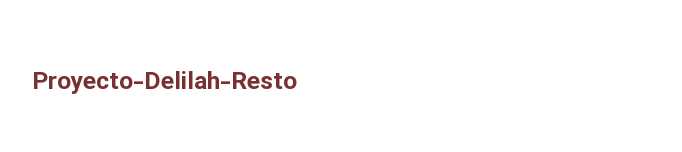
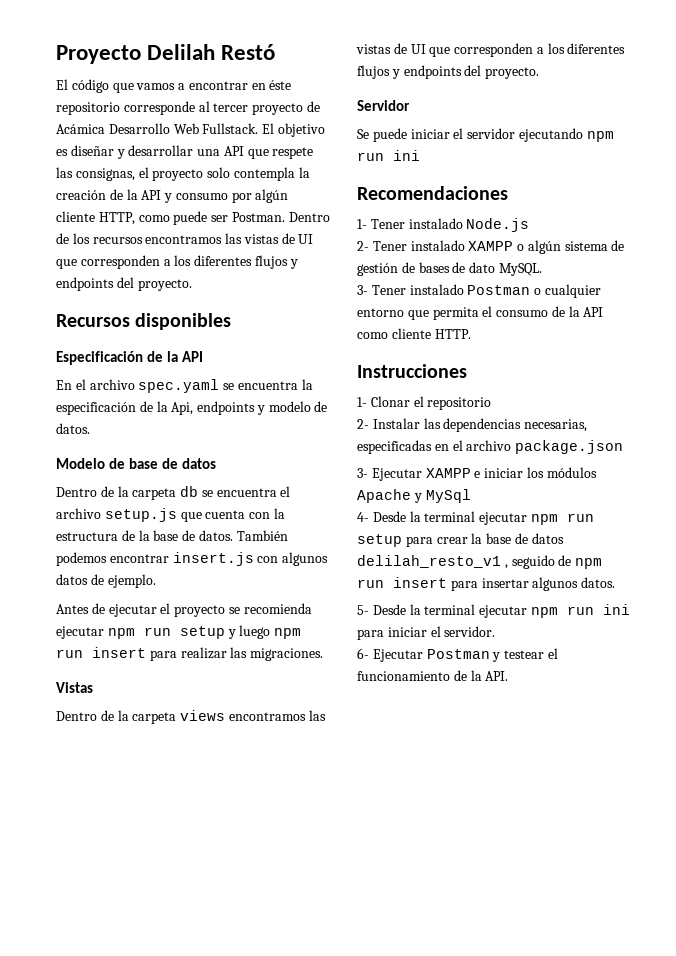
[32,71,297,94] Proyecto-Delilah-Resto -> [56,44,276,64] [56,79,292,93] [56,101,320,115] [56,123,325,137] [56,145,314,159] [56,167,310,181] [56,189,289,203] [56,211,330,225] [56,233,314,244] [56,255,298,269] [56,277,192,291] [56,313,232,330] [56,351,203,365] [56,379,313,393] [56,401,328,415] [56,423,90,434] [56,458,216,469] [56,486,291,500] [56,508,285,522] [56,530,288,541] [56,552,329,566] [56,574,156,588] [56,603,312,617] [56,625,302,639] [56,647,324,661] [56,682,93,693] [56,710,326,724] [356,43,626,57] [357,65,540,79] [357,100,410,111] [357,128,614,142] [357,150,420,161] [357,186,508,200] [357,218,530,232] [357,240,625,254] [357,262,542,276] [357,284,601,298] [357,306,604,320] [357,328,471,339] [357,364,467,378] [357,396,492,410] [357,418,588,432] [357,440,624,454] [357,467,597,481] [357,489,471,503] [357,511,594,525] [357,533,564,547] [357,555,603,569] [357,577,616,591] [357,604,630,618] [357,626,496,640] [357,648,558,662] [357,670,509,681] Proyecto Delilah Restó // El código que vamos a encontrar en éste repositorio corresponde al tercer proyecto de Acámica Desarrollo Web Fullstack. El objetivo es diseñar y desarrollar una API que respete las consignas, el proyecto solo contempla la creación de la API y consumo por algún cliente HTTP, como puede ser Postman. Dentro de los recursos encontramos las vistas de UI que corresponden a los diferentes flujos y endpoints del proyecto. // Recursos disponibles // Especificación de la API // En el archivo spec.yaml se encuentra la especificación de la Api, endpoints y modelo de datos. // Modelo de base de datos // Dentro de la carpeta db se encuentra el archivo setup.js que cuenta con la estructura de la base de datos. También podemos encontrar insert.js con algunos datos de ejemplo. // Antes de ejecutar el proyecto se recomienda ejecutar npm run setup y luego npm run insert para realizar las migraciones. // Vistas // Dentro de la carpeta views encontramos las vistas de UI que corresponden a los diferentes flujos y endpoints del proyecto. // Servidor // Se puede iniciar el servidor ejecutando npm run ini // Recomendaciones // 1- Tener instalado Node.js // 2- Tener instalado XAMPP o algún sistema de gestión de bases de dato MySQL. // 3- Tener instalado Postman o cualquier entorno que permita el consumo de la API como cliente HTTP. // Instrucciones // 1- Clonar el repositorio // 2- Instalar las dependencias necesarias, especificadas en el archivo package.json // 3- Ejecutar XAMPP e iniciar los módulos Apache y MySql // 4- Desde la terminal ejecutar npm run setup para crear la base de datos delilah_resto_v1 , seguido de npm run insert para insertar algunos datos. // 5- Desde la terminal ejecutar npm run ini para iniciar el servidor. // 6- Ejecutar Postman y testear el funcionamiento de la API.

